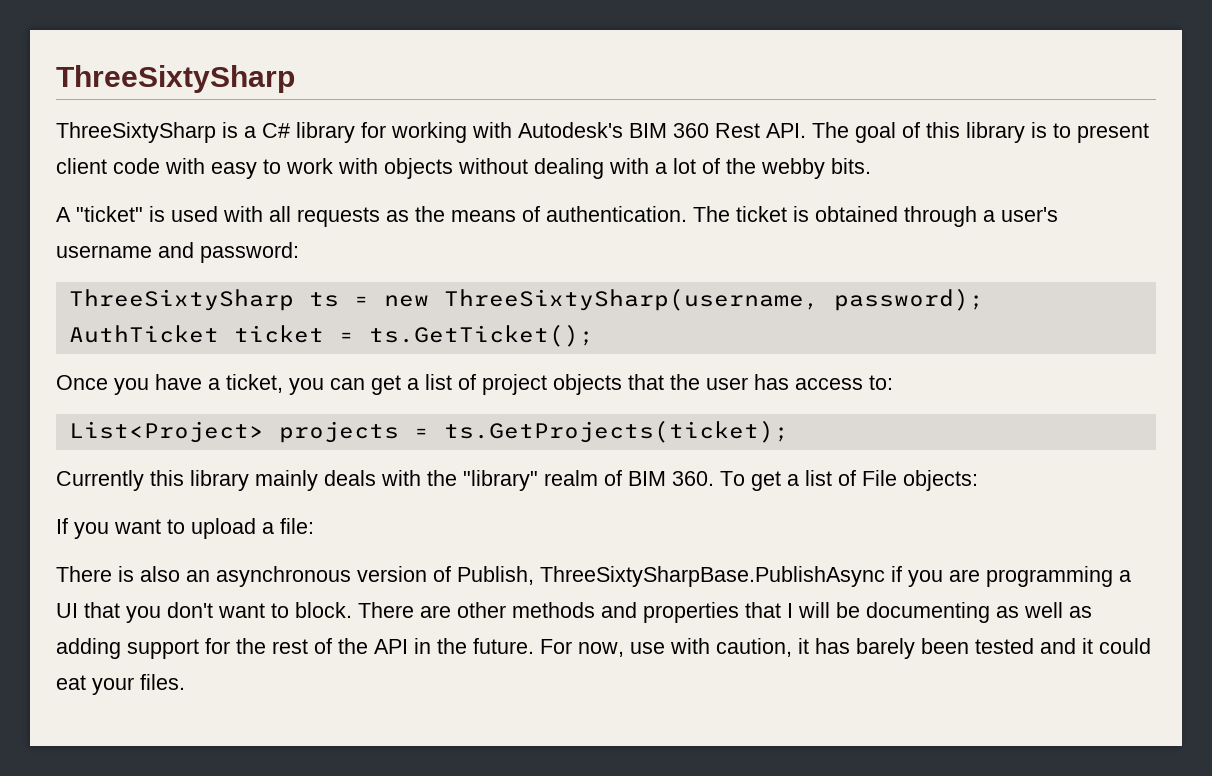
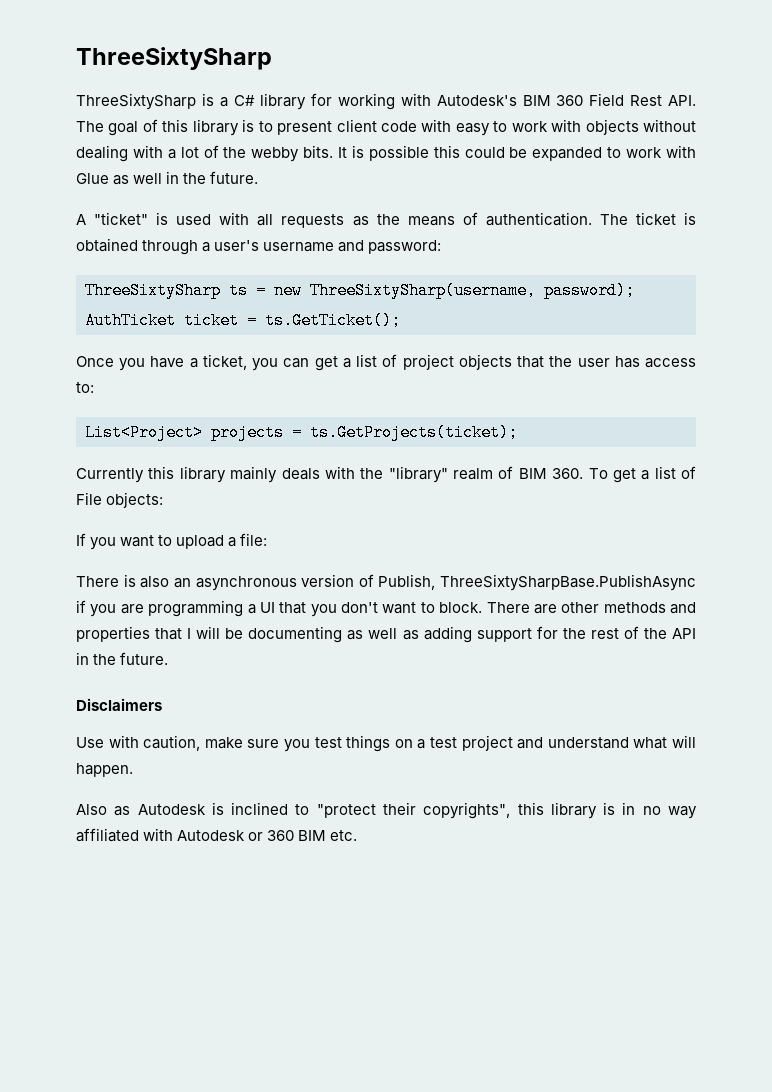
(709, 130) none -> [589,93,625,106] Field
(871, 166) none -> [338,145,696,161] [76,171,259,185] It is possible this could be expanded to work with Glue as well in the future.
[540,638,1151,659] [56,674,185,695] For now, use with caution, it has barely been tested and it could eat your files. -> [76,698,162,711] [76,735,697,752] [76,763,133,777] [76,802,698,819] [76,828,358,842] // Disclaimers // Use with caution, make sure you test things on a test project and understand what will happen. // Also as Autodesk is inclined to "protect their copyrights", this library is in no way affiliated with Autodesk or 360 BIM etc.

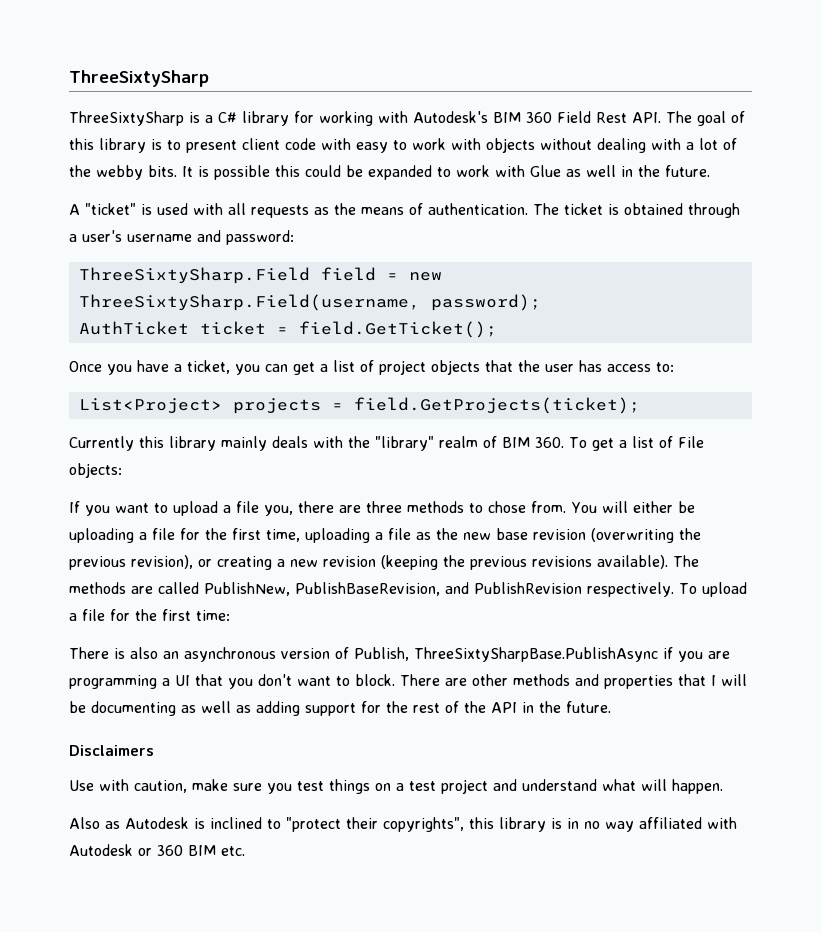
[85,282,248,299] ThreeSixtySharp ts -> [78,267,376,284] ThreeSixtySharp.Field field
[310,282,536,299] ThreeSixtySharp(username, -> [78,294,420,311] ThreeSixtySharp.Field(username,
[265,312,401,329] ts.GetTicket(); -> [298,321,497,338] field.GetTicket();
[310,424,518,441] ts.GetProjects(ticket); -> [353,397,640,414] field.GetProjects(ticket);
[240,533,268,546] file: -> [236,501,695,516] [69,528,701,543] [69,555,699,570] [69,582,747,597] [69,609,230,621] file you, there are three methods to chose from. You will either be uploading a file for the first time, uploading a file as the new base revision (overwriting the previous revision), or creating a new revision (keeping the previous revisions available). The methods are called PublishNew, PublishBaseRevision, and PublishRevision respectively. To upload a file for the first time:

